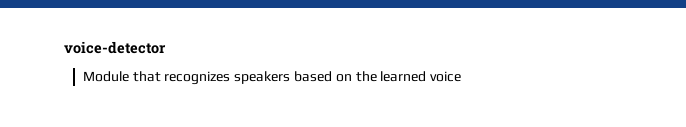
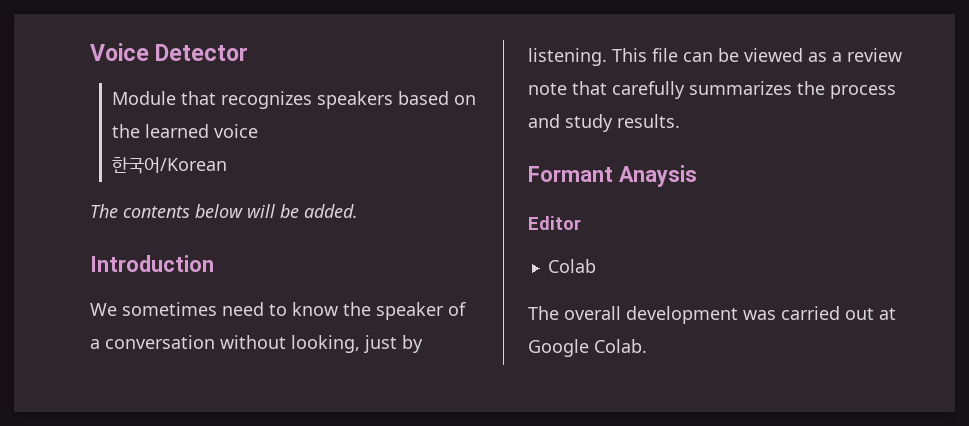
[64,41,166,54] voice-detector -> [90,43,249,61] Voice Detector
(462, 76) none -> [111,157,227,174] [90,204,358,218] [90,255,214,272] [90,302,466,320] [90,335,423,353] [528,48,902,66] [528,81,896,99] [528,114,680,132] [528,165,697,187] [528,216,581,230] [547,259,596,273] [528,306,896,324] [528,339,647,357] // 한국어/Korean // The contents below will be added. // Introduction // We sometimes need to know the speaker of a conversation without looking, just by listening. This file can be viewed as a review note that carefully summarizes the process and study results. // Formant Anaysis // Editor // Colab // The overall development was carried out at Google Colab.

